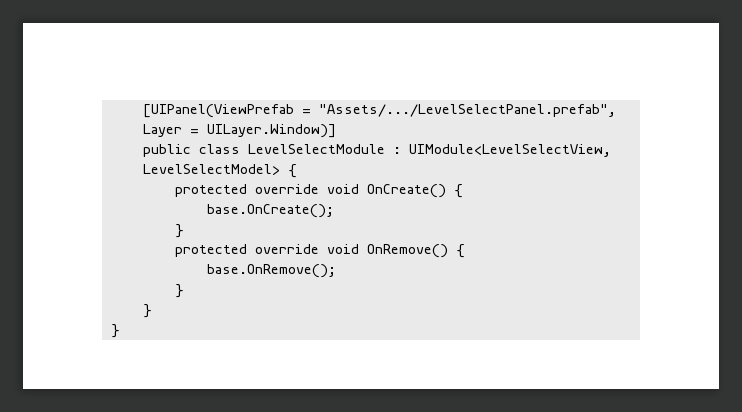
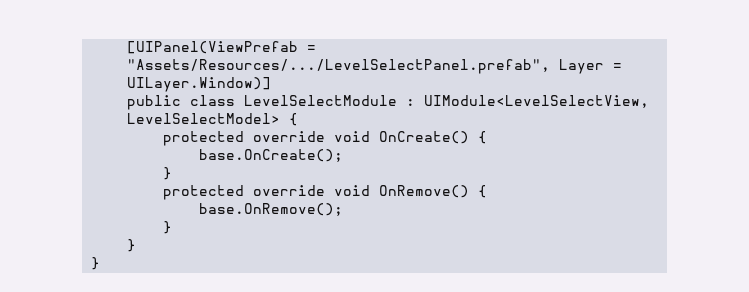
[319,104,617,117] "Assets/.../LevelSelectPanel.prefab", -> [127,59,550,74] "Assets/Resources/.../LevelSelectPanel.prefab",

